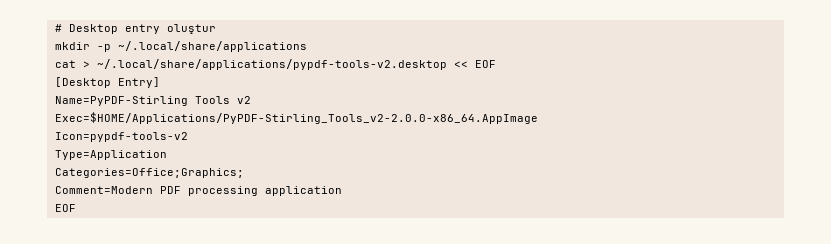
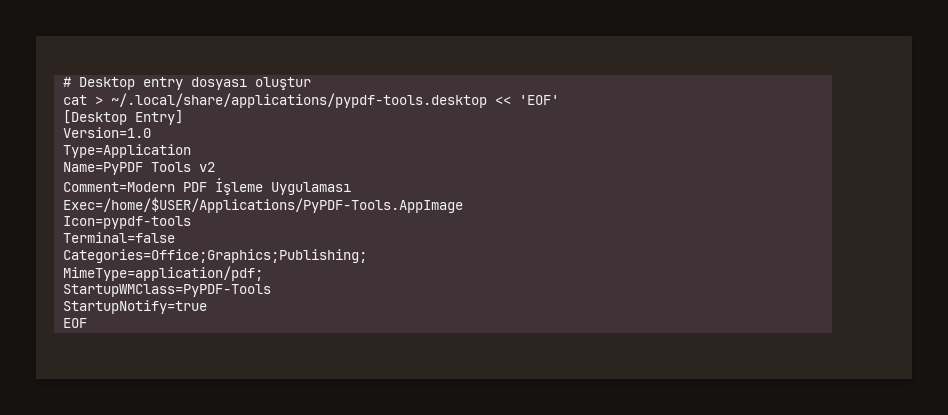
(160, 29) none -> [190,77,247,90] dosyası
[54,41,307,52] // mkdir -p ~/.local/share/applications -> (311, 83) none
[96,59,496,70] ~/.local/share/applications/pypdf-tools-v2.desktop << EOF -> [110,93,559,108] ~/.local/share/applications/pypdf-tools.desktop << 'EOF'
[54,96,188,106] Name=PyPDF-Stirling -> [62,127,151,138] [62,144,191,158] [62,162,143,175] Version=1.0 // Type=Application // Name=PyPDF
[54,112,538,124] [54,132,188,142] [54,150,167,160] [54,168,244,178] [54,186,342,196] Exec=$HOME/Applications/PyPDF-Stirling_Tools_v2-2.0.0-x86_64.AppImage // Icon=pypdf-tools-v2 // Type=Application // Categories=Office;Graphics; // Comment=Modern PDF processing application -> [62,178,351,195] [62,197,463,213] [62,216,191,229] [62,232,175,243] [62,249,367,263] [62,266,263,281] [62,284,271,297] [62,300,207,314] Comment=Modern PDF İşleme Uygulaması // Exec=/home/$USER/Applications/PyPDF-Tools.AppImage // Icon=pypdf-tools // Terminal=false // Categories=Office;Graphics;Publishing; // MimeType=application/pdf; // StartupWMClass=PyPDF-Tools // StartupNotify=true

